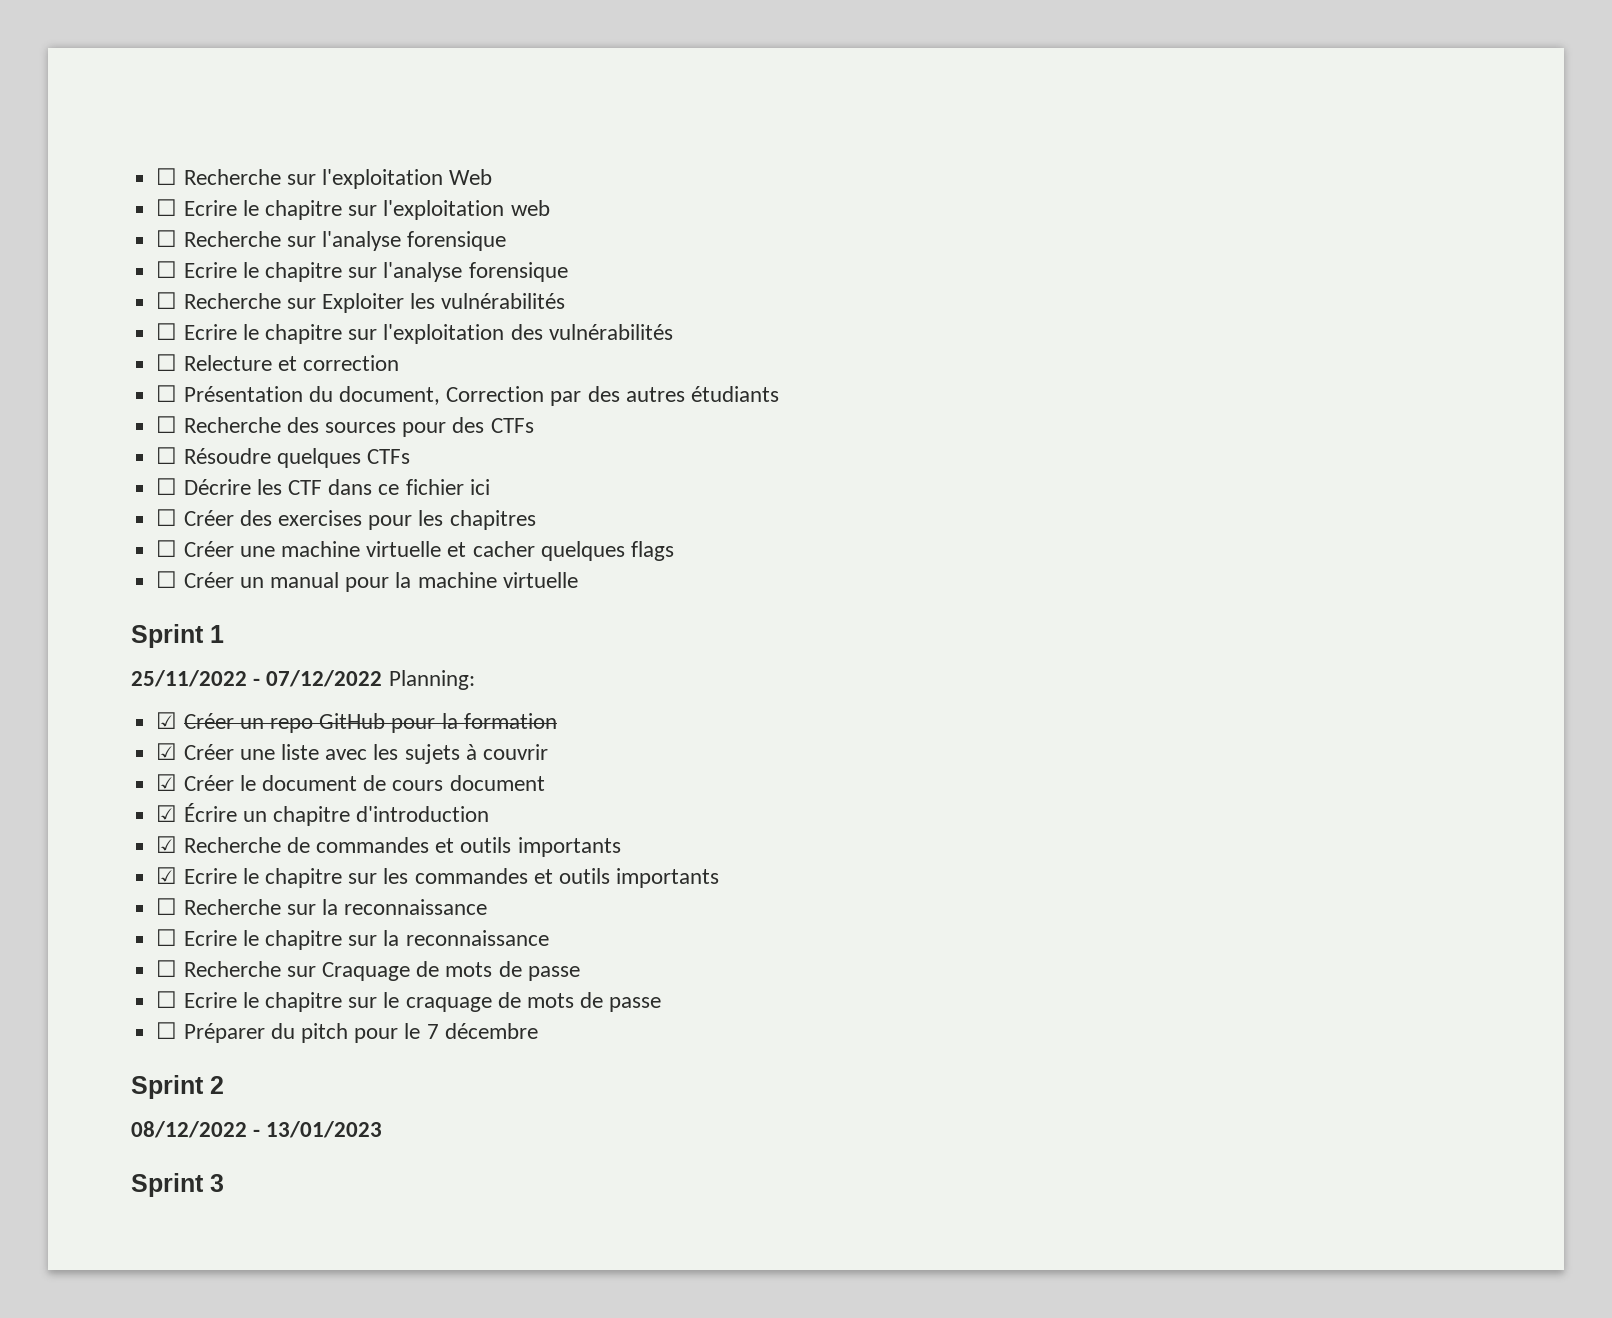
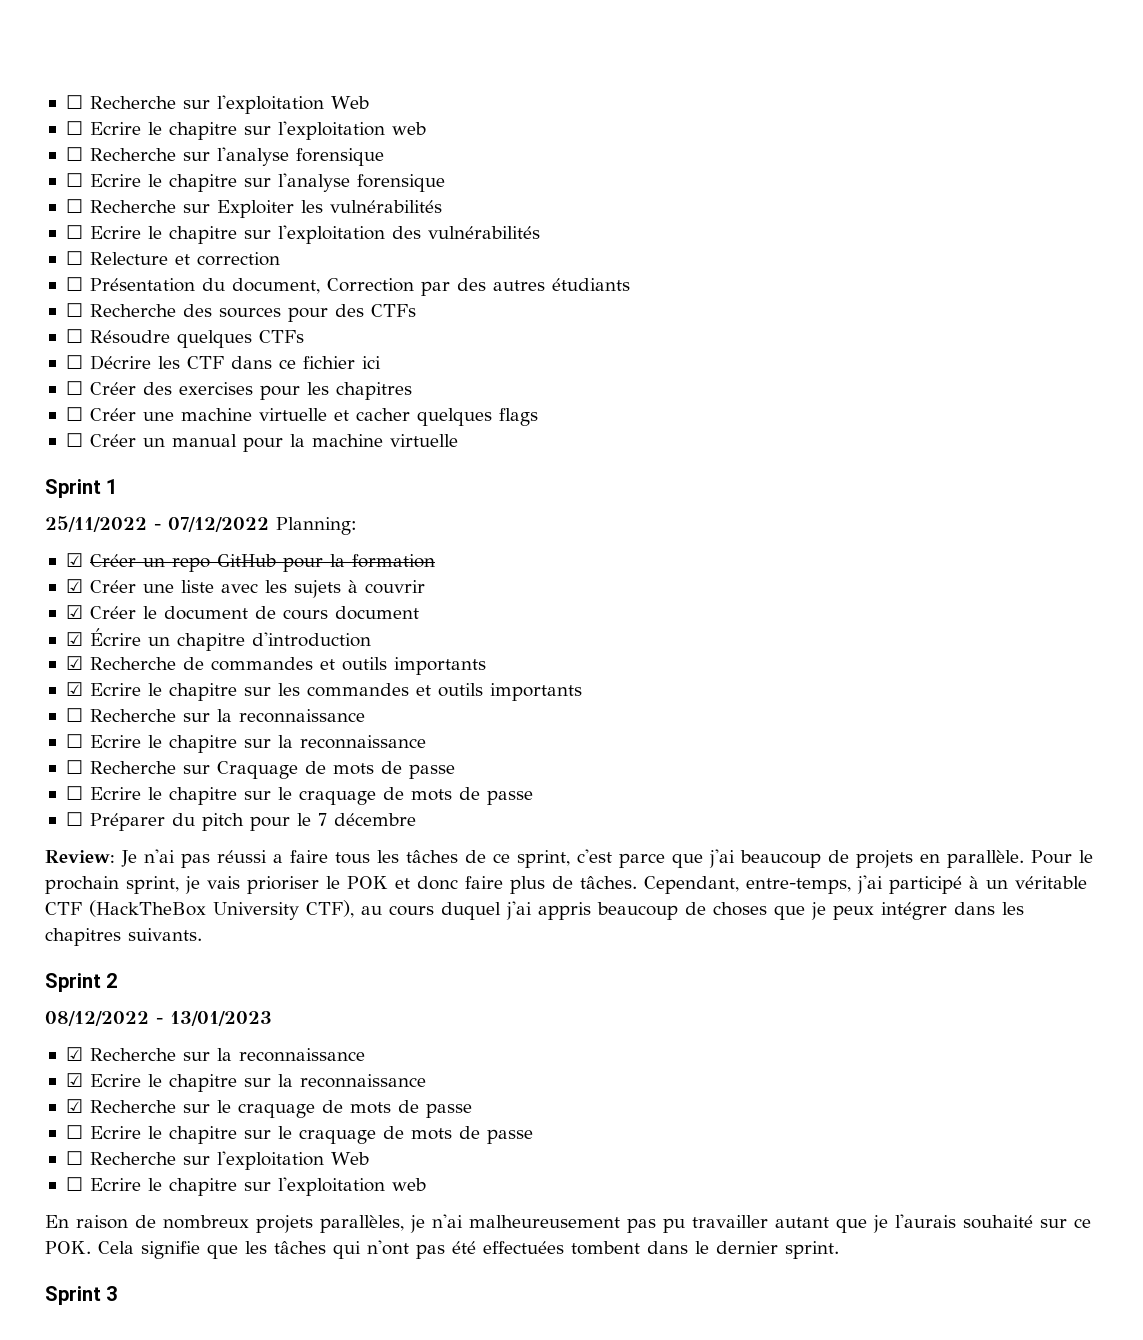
(538, 1031) none -> [45,849,1093,868] [45,875,1087,894] [45,900,1024,920] [45,928,202,946] // Review: Je n'ai pas réussi a faire tous les tâches de ce sprint, c'est parce que j'ai beaucoup de projets en parallèle. Pour le prochain sprint, je vais prioriser le POK et donc faire plus de tâches. Cependant, entre-temps, j'ai participé à un véritable CTF (HackTheBox University CTF), au cours duquel j'ai appris beaucoup de choses que je peux intégrer dans les chapitres suivants.
(383, 1129) none -> [65,1047,365,1062] [65,1073,426,1092] [65,1099,472,1118] [65,1125,533,1144] [65,1151,369,1170] [65,1177,426,1196] [45,1214,1091,1233] [45,1240,839,1259] // ☑ Recherche sur la reconnaissance // ☑ Ecrire le chapitre sur la reconnaissance // ☑ Recherche sur le craquage de mots de passe // ☐ Ecrire le chapitre sur le craquage de mots de passe // ☐ Recherche sur l'exploitation Web // ☐ Ecrire le chapitre sur l'exploitation web // En raison de nombreux projets parallèles, je n'ai malheureusement pas pu travailler autant que je l'aurais souhaité sur ce POK. Cela signifie que les tâches qui n'ont pas été effectuées tombent dans le dernier sprint.

